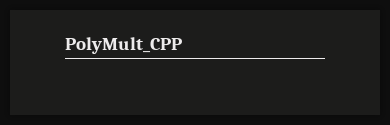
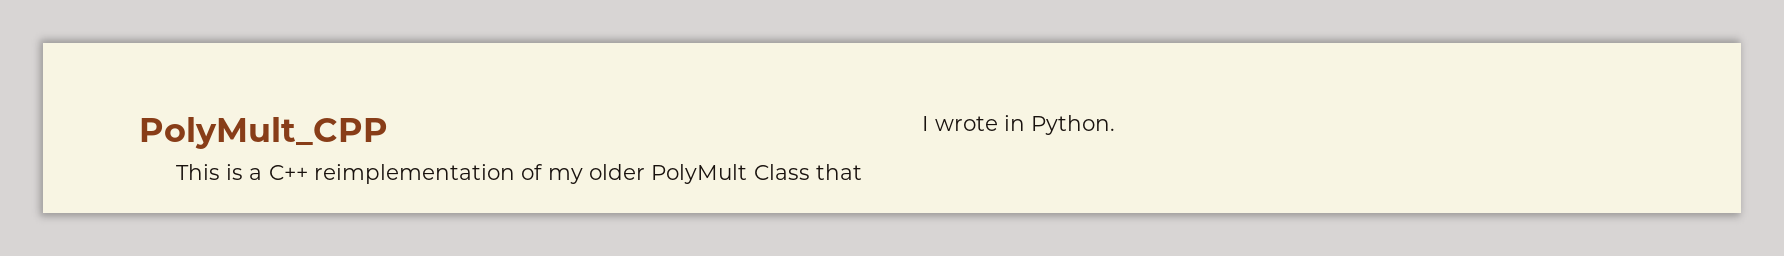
(182, 45) none -> [175,164,862,184] [922,115,1115,135] // This is a C++ reimplementation of my older PolyMult Class that I wrote in Python.

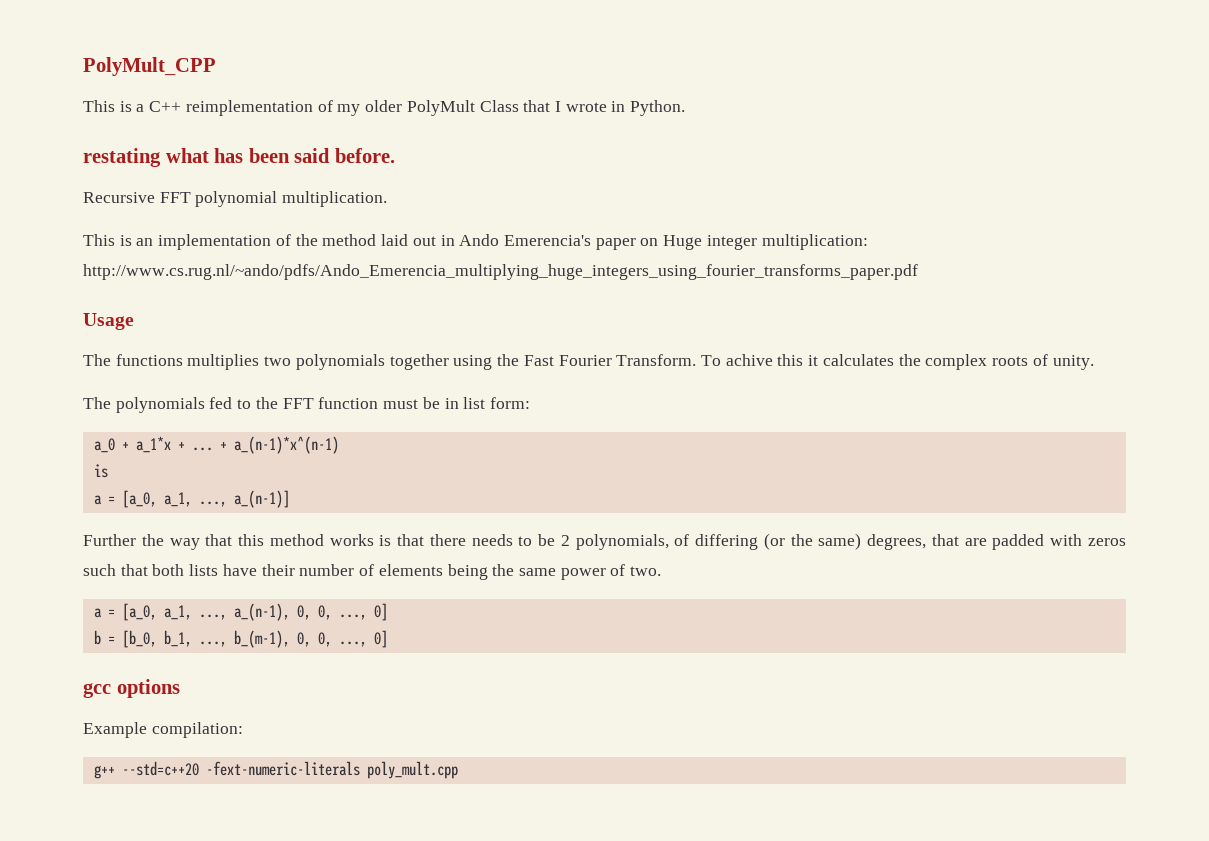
(1115, 125) none -> [83,148,395,167] [83,191,388,207] [83,234,868,250] [83,264,918,280] [83,313,134,330] [83,354,1094,370] [83,397,530,413] [93,436,339,454] [93,464,108,478] [93,490,290,508] [83,533,1126,550] [83,564,662,580] [93,603,388,621] [93,630,388,648] [83,679,180,698] [83,722,243,738] [93,761,458,779] // restating what has been said before. // Recursive FFT polynomial multiplication. // This is an implementation of the method laid out in Ando Emerencia's paper on Huge integer multiplication: http://www.cs.rug.nl/~ando/pdfs/Ando_Emerencia_multiplying_huge_integers_using_fourier_transforms_paper.pdf // Usage // The functions multiplies two polynomials together using the Fast Fourier Transform. To achive this it calculates the complex roots of unity. // The polynomials fed to the FFT function must be in list form: // a_0 + a_1*x + ... + a_(n-1)*x^(n-1) // is // a = [a_0, a_1, ..., a_(n-1)] // Further the way that this method works is that there needs to be 2 polynomials, of differing (or the same) degrees, that are padded with zeros such that both lists have their number of elements being the same power of two. // a = [a_0, a_1, ..., a_(n-1), 0, 0, ..., 0] // b = [b_0, b_1, ..., b_(m-1), 0, 0, ..., 0] // gcc options // Example compilation: // g++ --std=c++20 -fext-numeric-literals poly_mult.cpp

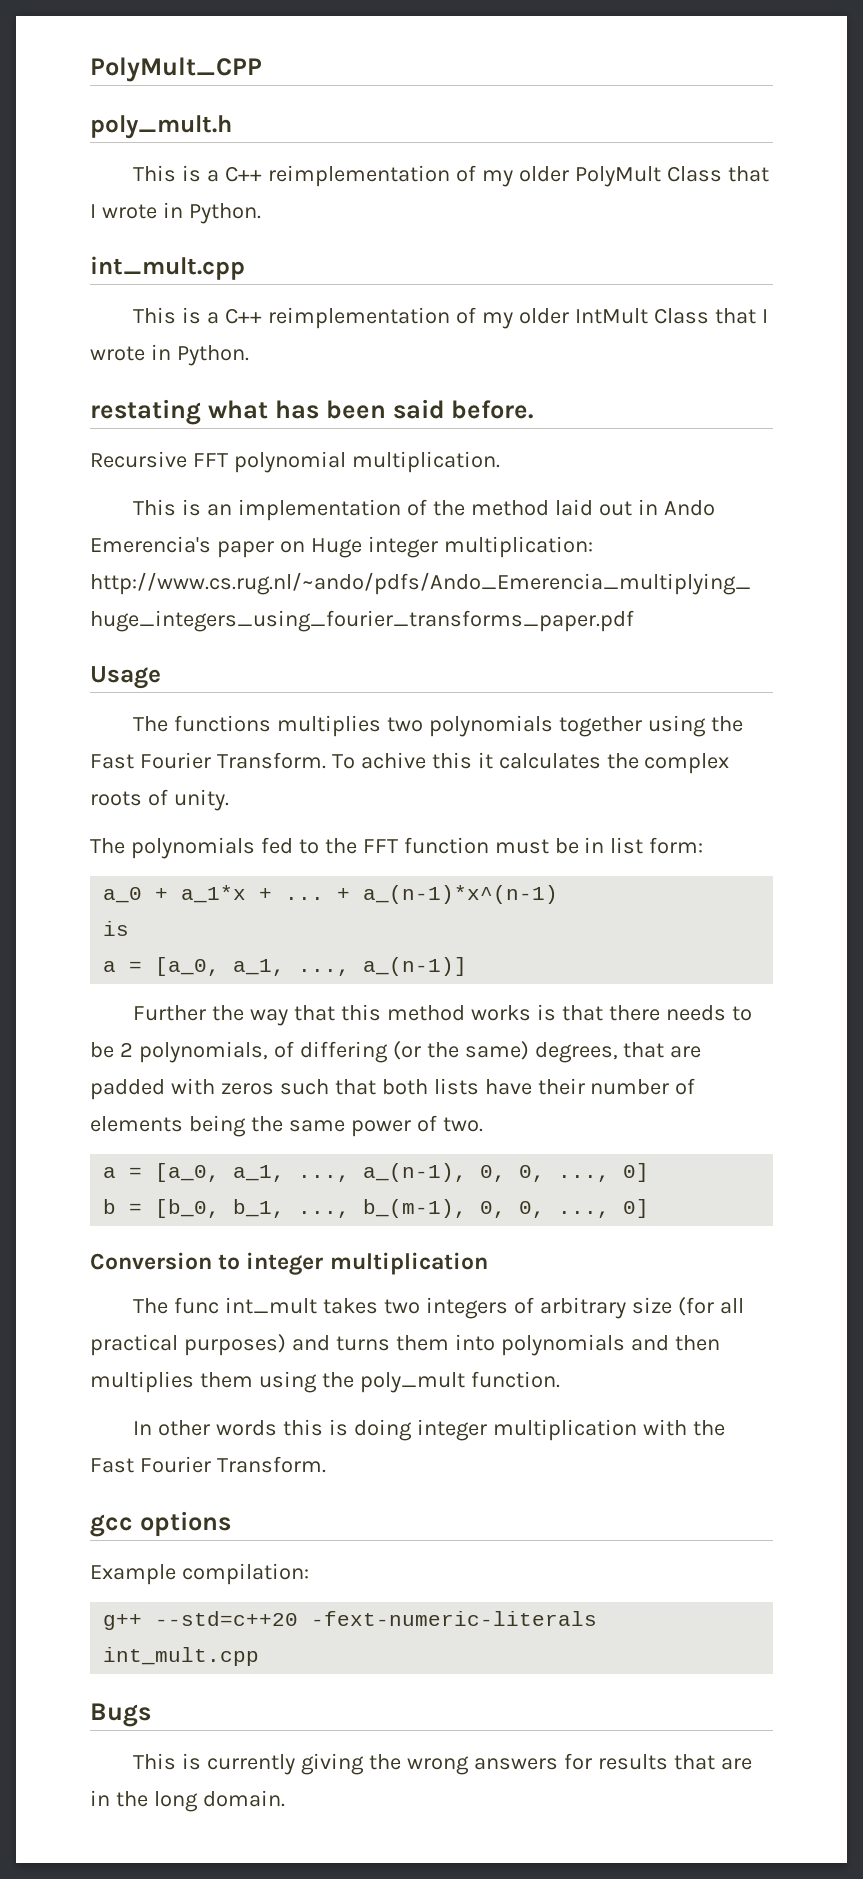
(216, 66) none -> [90,115,232,139] // poly_mult.h
(686, 108) none -> [90,256,245,280] [133,307,768,329] [90,344,249,366] // int_mult.cpp // This is a C++ reimplementation of my older IntMult Class that I wrote in Python.
(388, 639) none -> [90,1252,488,1275] [133,1297,744,1319] [90,1334,720,1356] [90,1371,560,1393] [133,1419,725,1441] [90,1456,326,1473] // Conversion to integer multiplication // The func int_mult takes two integers of arbitrary size (for all practical purposes) and turns them into polynomials and then multiplies them using the poly_mult function. // In other words this is doing integer multiplication with the Fast Fourier Transform.
[366,761,458,779] poly_mult.cpp -> [103,1647,260,1666] [90,1703,151,1727] [133,1753,752,1775] [90,1790,285,1812] int_mult.cpp // Bugs // This is currently giving the wrong answers for results that are in the long domain.

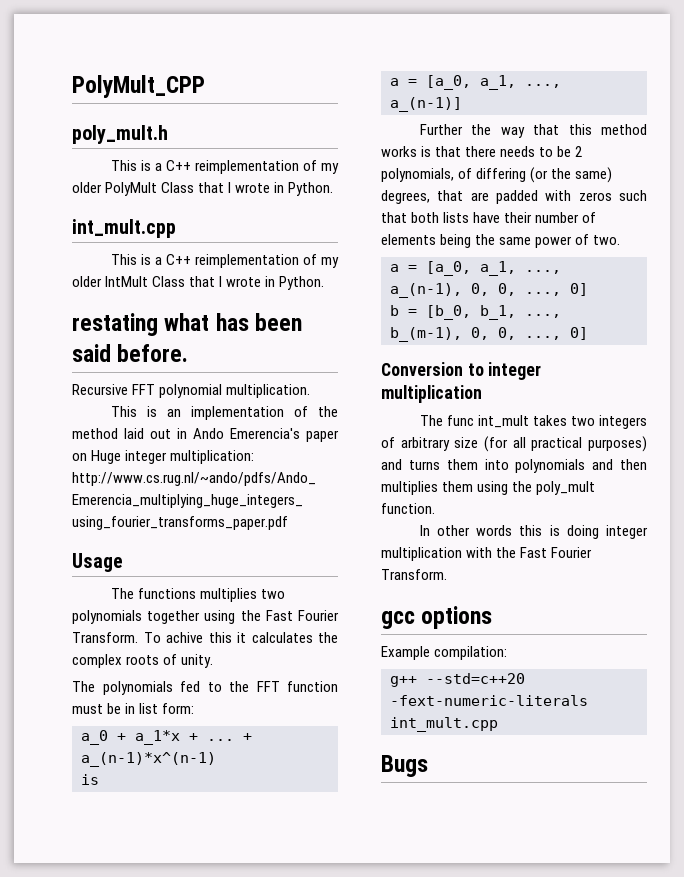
[133,1753,752,1775] [90,1790,285,1812] // This is currently giving the wrong answers for results that are in the long domain. -> (428, 766) none

